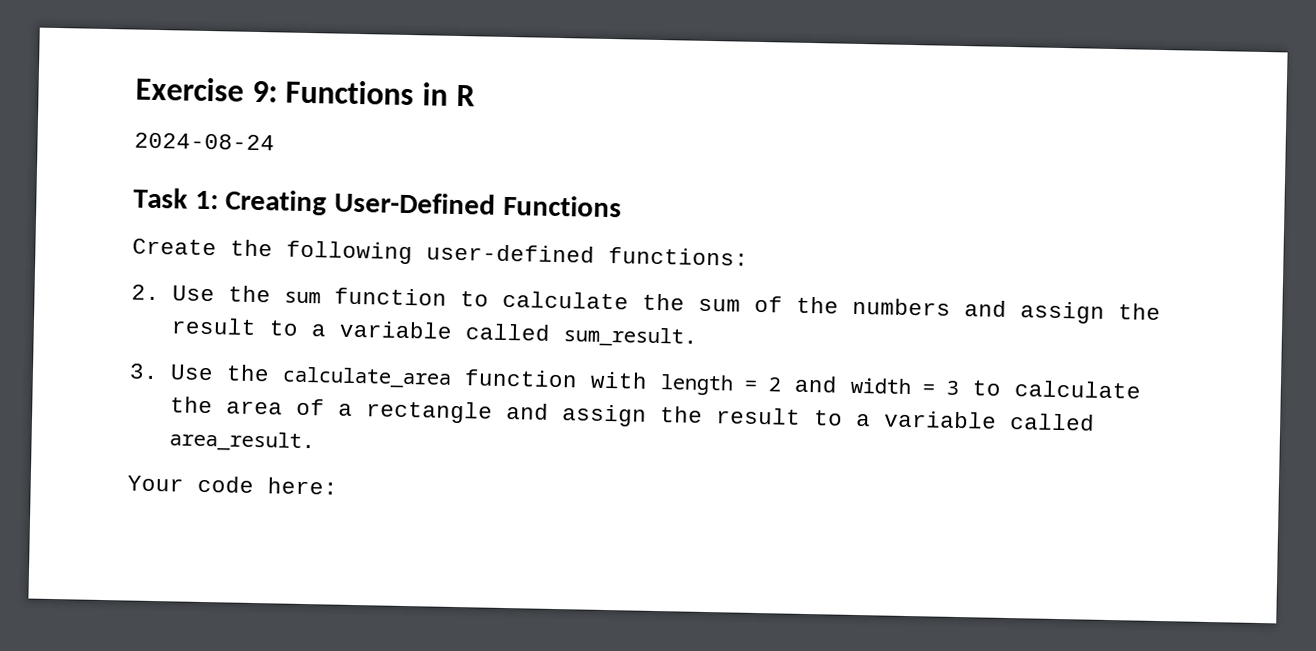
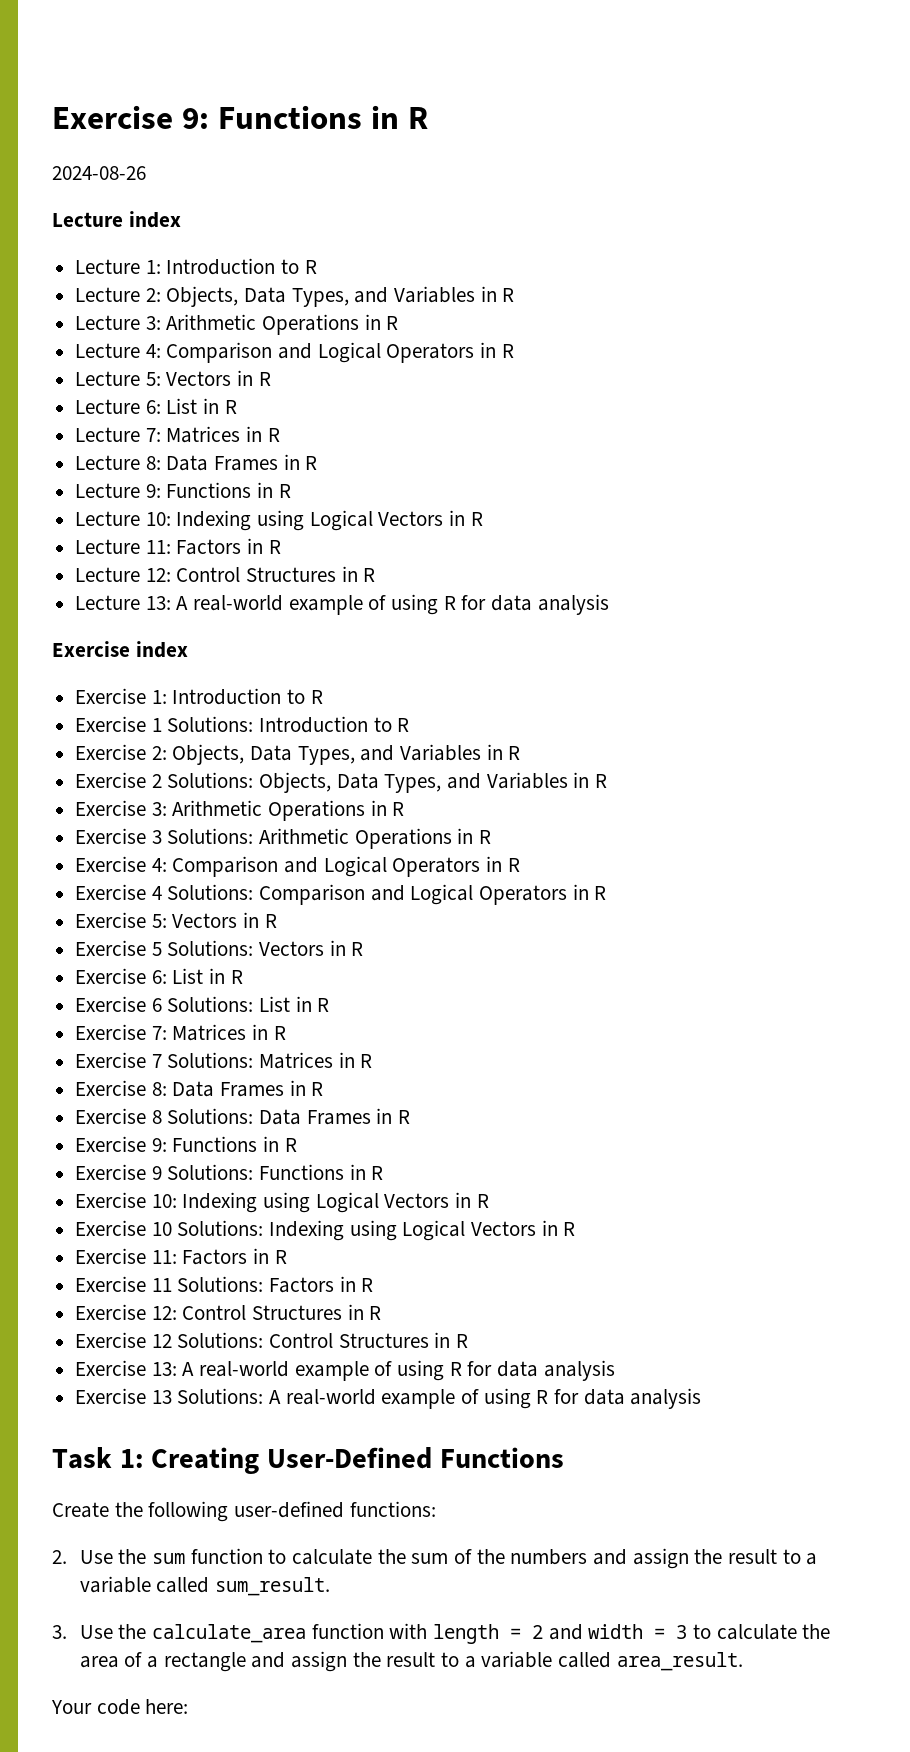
[135,76,475,107] [134,132,275,151] Exercise 9: Functions in R // 2024-08-24 -> [52,105,428,129] [52,166,146,180] [52,211,181,228] [75,258,317,275] [75,286,515,307] [75,314,399,335] [75,342,514,363] [75,370,271,386] [75,398,237,414] [75,426,280,443] [75,454,318,471] [75,482,291,498] [75,510,483,531] [75,538,281,555] [75,566,376,582] [75,594,609,615] [52,641,188,658] [75,688,323,705] [75,716,410,733] [75,744,521,765] [75,772,608,793] [75,800,405,821] [75,828,492,849] [75,856,520,877] [75,884,607,905] [75,912,277,928] [75,940,364,956] [75,968,243,984] [75,996,330,1012] [75,1024,286,1041] [75,1052,373,1069] [75,1080,324,1097] [75,1108,411,1125] [75,1136,297,1152] [75,1164,384,1180] [75,1192,489,1213] [75,1220,576,1241] [75,1248,287,1265] [75,1276,374,1293] [75,1304,382,1320] [75,1332,469,1348] [75,1360,615,1381] [75,1388,702,1409] Exercise 9: Functions in R // 2024-08-26 // Lecture index // Lecture 1: Introduction to R // Lecture 2: Objects, Data Types, and Variables in R // Lecture 3: Arithmetic Operations in R // Lecture 4: Comparison and Logical Operators in R // Lecture 5: Vectors in R // Lecture 6: List in R // Lecture 7: Matrices in R // Lecture 8: Data Frames in R // Lecture 9: Functions in R // Lecture 10: Indexing using Logical Vectors in R // Lecture 11: Factors in R // Lecture 12: Control Structures in R // Lecture 13: A real-world example of using R for data analysis // Exercise index // Exercise 1: Introduction to R // Exercise 1 Solutions: Introduction to R // Exercise 2: Objects, Data Types, and Variables in R // Exercise 2 Solutions: Objects, Data Types, and Variables in R // Exercise 3: Arithmetic Operations in R // Exercise 3 Solutions: Arithmetic Operations in R // Exercise 4: Comparison and Logical Operators in R // Exercise 4 Solutions: Comparison and Logical Operators in R // Exercise 5: Vectors in R // Exercise 5 Solutions: Vectors in R // Exercise 6: List in R // Exercise 6 Solutions: List in R // Exercise 7: Matrices in R // Exercise 7 Solutions: Matrices in R // Exercise 8: Data Frames in R // Exercise 8 Solutions: Data Frames in R // Exercise 9: Functions in R // Exercise 9 Solutions: Functions in R // Exercise 10: Indexing using Logical Vectors in R // Exercise 10 Solutions: Indexing using Logical Vectors in R // Exercise 11: Factors in R // Exercise 11 Solutions: Factors in R // Exercise 12: Control Structures in R // Exercise 12 Solutions: Control Structures in R // Exercise 13: A real-world example of using R for data analysis // Exercise 13 Solutions: A real-world example of using R for data analysis

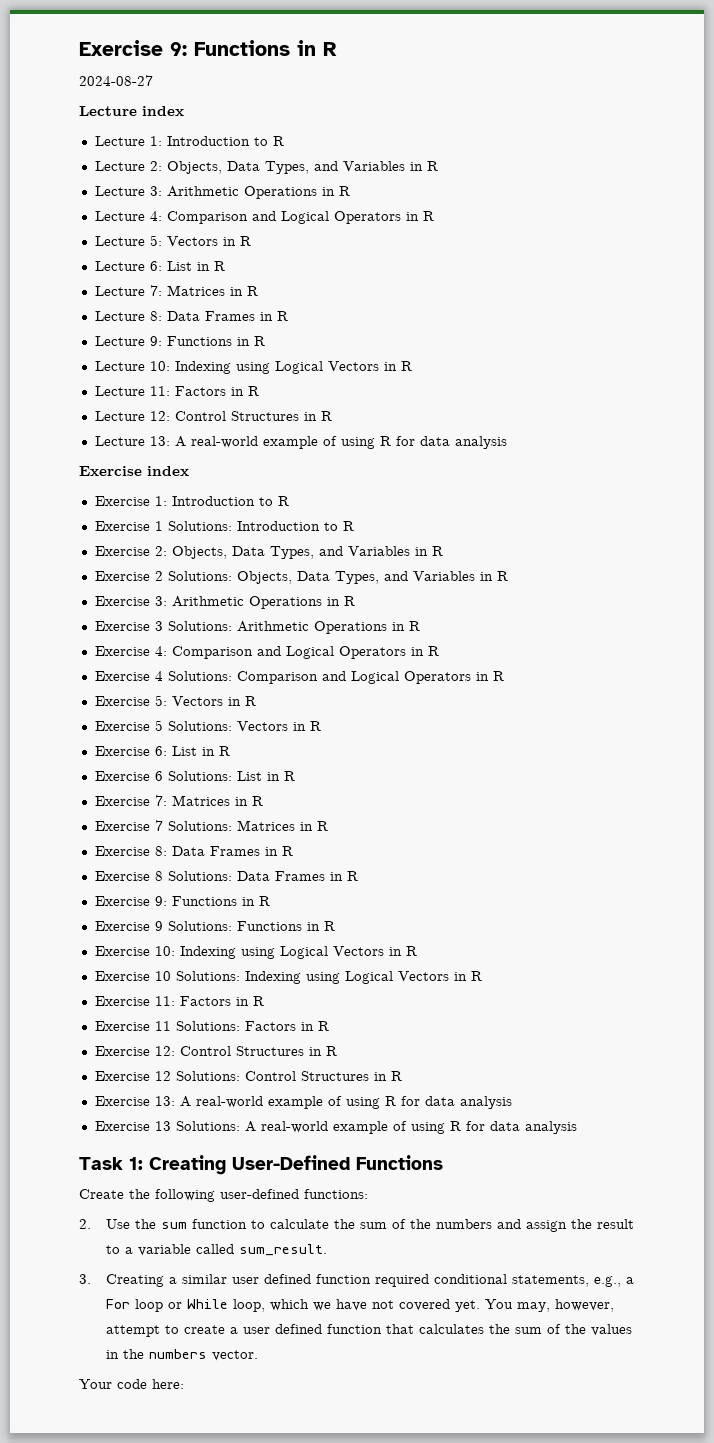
[52,105,428,129] [52,166,146,180] Exercise 9: Functions in R // 2024-08-26 -> [79,40,337,56] [79,75,153,86] Exercise 9: Functions in R // 2024-08-27
[79,1623,831,1644] [79,1651,743,1672] Use the calculate_area function with length = 2 and width = 3 to calculate the area of a rectangle and assign the result to a variable called area_result. -> [106,1274,635,1287] [106,1299,615,1312] [106,1324,633,1337] [106,1349,259,1361] Creating a similar user defined function required conditional statements, e.g., a For loop or While loop, which we have not covered yet. You may, however, attempt to create a user defined function that calculates the sum of the values in the numbers vector.

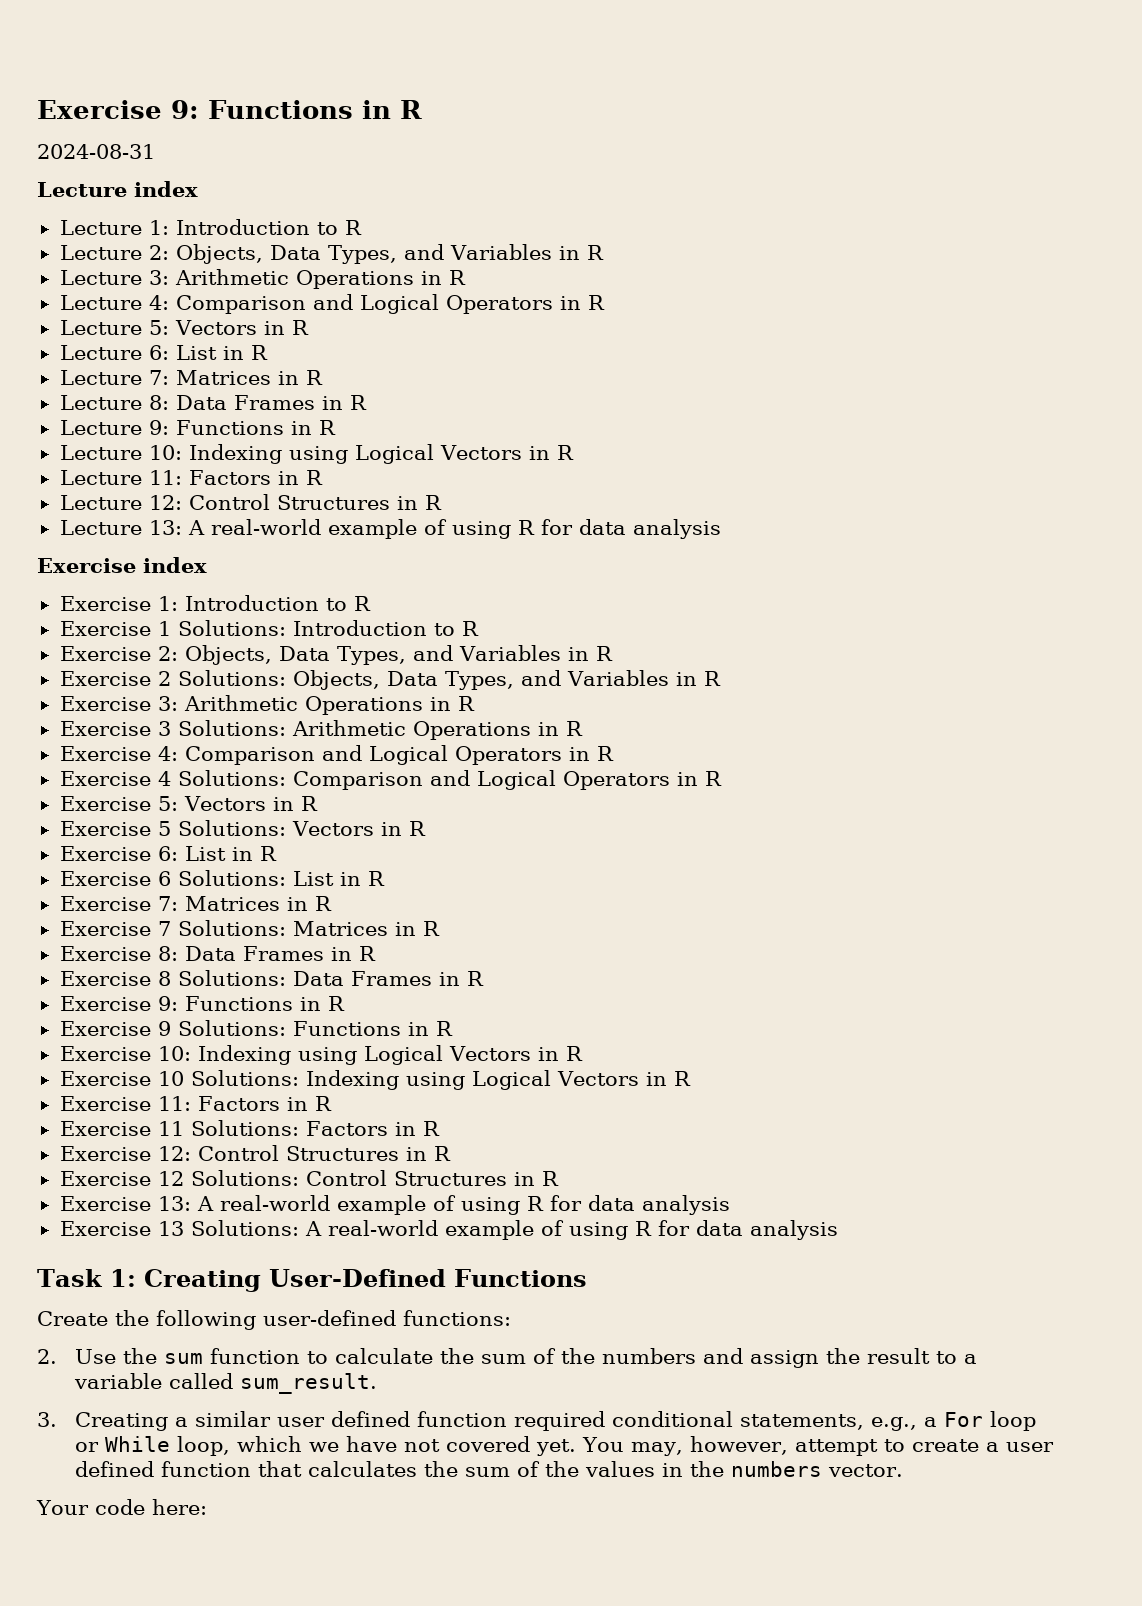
[79,40,337,56] [79,75,153,86] Exercise 9: Functions in R // 2024-08-27 -> [37,100,422,119] [37,144,155,159] Exercise 9: Functions in R // 2024-08-31

